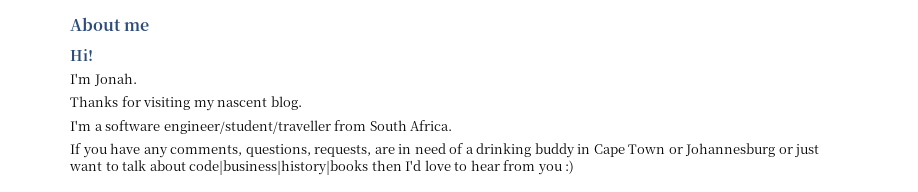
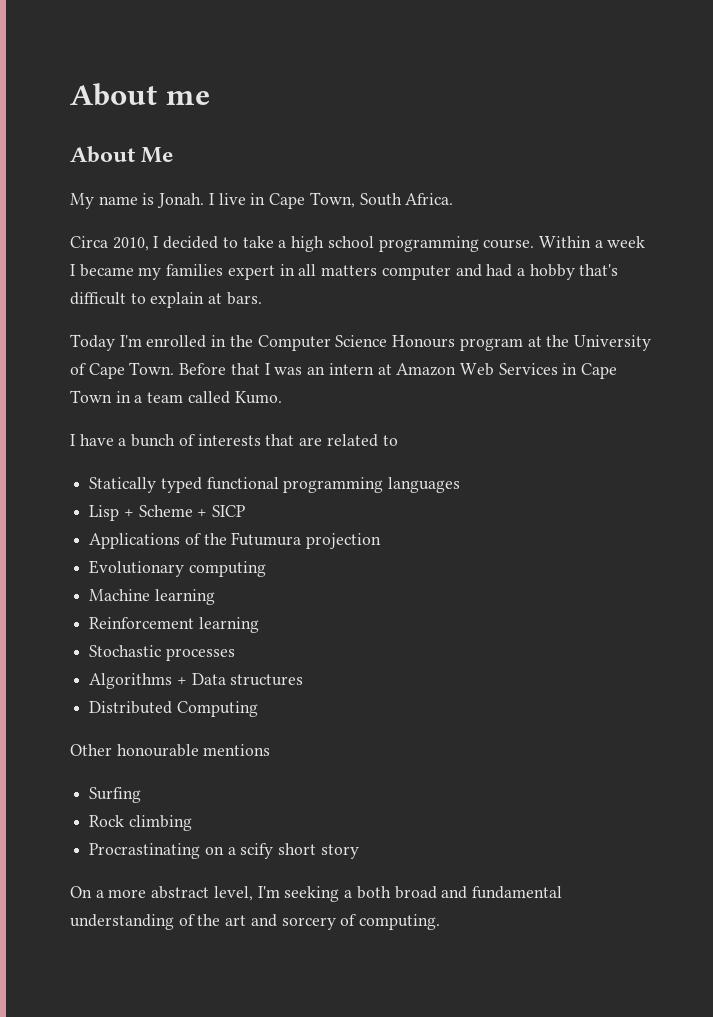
[70,49,93,61] [70,73,137,86] [70,96,302,111] [70,120,453,134] [70,143,820,158] [69,160,575,175] Hi! // I'm Jonah. // Thanks for visiting my nascent blog. // I'm a software engineer/student/traveller from South Africa. // If you have any comments, questions, requests, are in need of a drinking buddy in Cape Town or Johannesburg or just want to talk about code|business|history|books then I'd love to hear from you :) -> [70,146,174,163] [70,192,454,209] [70,236,646,252] [70,264,619,280] [70,292,262,308] [70,334,651,351] [70,362,618,379] [70,390,282,404] [70,434,398,447] [89,477,461,493] [89,505,246,521] [89,532,382,549] [89,560,266,577] [89,589,215,605] [89,617,259,633] [89,645,235,661] [89,673,304,689] [89,701,258,717] [70,744,271,757] [89,787,142,803] [89,815,192,831] [89,843,359,859] [70,886,562,902] [70,914,441,930] About Me // My name is Jonah. I live in Cape Town, South Africa. // Circa 2010, I decided to take a high school programming course. Within a week I became my families expert in all matters computer and had a hobby that's difficult to explain at bars. // Today I'm enrolled in the Computer Science Honours program at the University of Cape Town. Before that I was an intern at Amazon Web Services in Cape Town in a team called Kumo. // I have a bunch of interests that are related to // Statically typed functional programming languages // Lisp + Scheme + SICP // Applications of the Futumura projection // Evolutionary computing // Machine learning // Reinforcement learning // Stochastic processes // Algorithms + Data structures // Distributed Computing // Other honourable mentions // Surfing // Rock climbing // Procrastinating on a scify short story // On a more abstract level, I'm seeking a both broad and fundamental understanding of the art and sorcery of computing.

